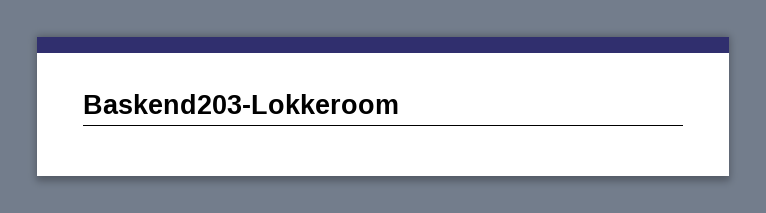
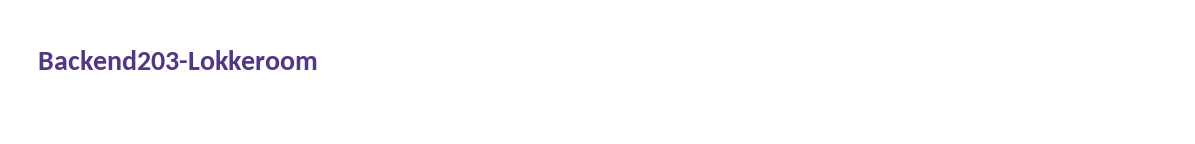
[83,94,399,114] Baskend203-Lokkeroom -> [38,50,318,70] Backend203-Lokkeroom

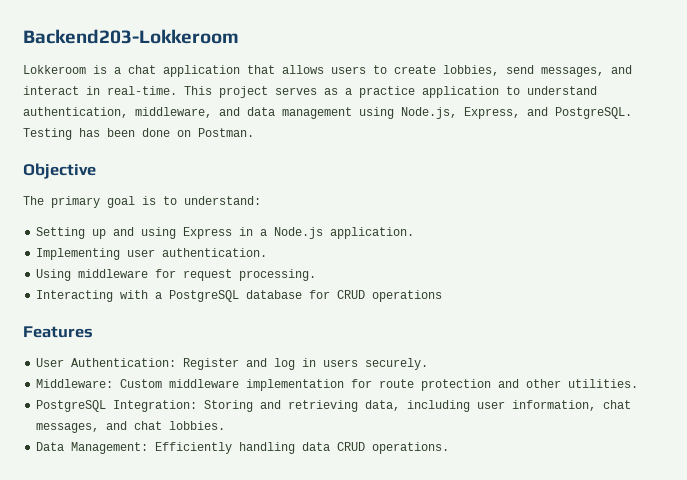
(318, 60) none -> [23,65,632,77] [23,86,597,98] [23,107,632,119] [23,128,254,140] [23,163,96,179] [23,196,261,208] [36,227,415,239] [36,248,268,260] [36,269,317,281] [36,290,443,302] [23,326,93,338] [36,358,429,370] [36,379,639,391] [36,400,632,412] [36,421,226,433] [36,442,450,454] // Lokkeroom is a chat application that allows users to create lobbies, send messages, and interact in real-time. This project serves as a practice application to understand authentication, middleware, and data management using Node.js, Express, and PostgreSQL. Testing has been done on Postman. // Objective // The primary goal is to understand: // Setting up and using Express in a Node.js application. // Implementing user authentication. // Using middleware for request processing. // Interacting with a PostgreSQL database for CRUD operations // Features // User Authentication: Register and log in users securely. // Middleware: Custom middleware implementation for route protection and other utilities. // PostgreSQL Integration: Storing and retrieving data, including user information, chat messages, and chat lobbies. // Data Management: Efficiently handling data CRUD operations.

